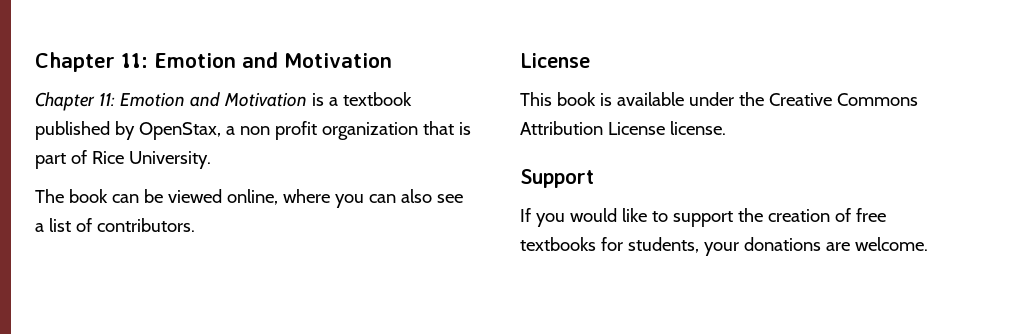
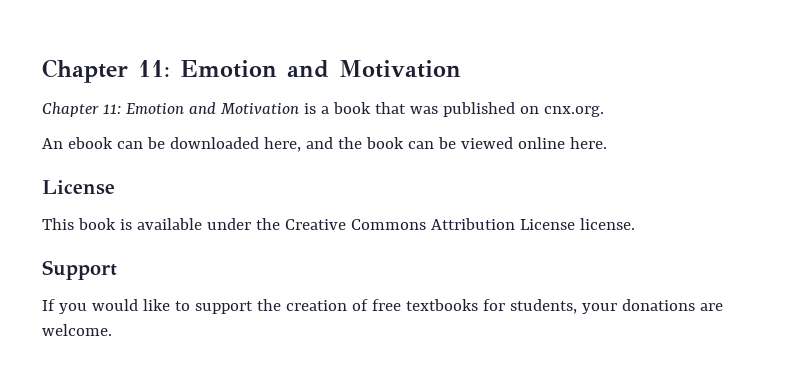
[342,92,412,106] [35,121,471,140] [35,150,211,169] [35,189,463,208] [35,218,195,232] textbook published by OpenStax, a non profit organization that is part of Rice University. // The book can be viewed online, where you can also see a list of contributors. -> [332,102,604,117] [42,137,607,152] book that was published on cnx.org. // An ebook can be downloaded here, and the book can be viewed online here.

